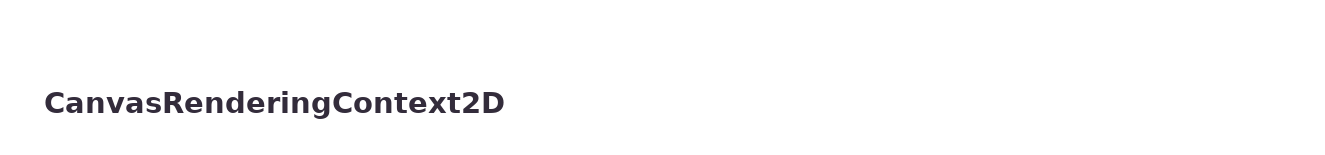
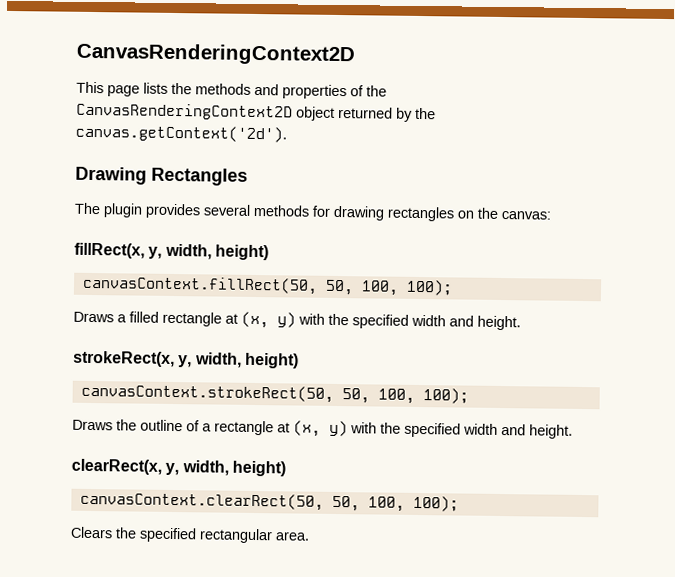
[44,91,505,119] CanvasRenderingContext2D -> [76,42,355,66] [76,81,387,100] [76,102,436,122] [75,124,287,143] [75,166,248,186] [74,202,551,222] [74,242,269,261] [81,275,453,296] [73,311,521,331] [73,350,299,369] [80,383,469,404] [72,419,573,439] [71,458,286,477] [79,491,459,512] [70,526,310,544] CanvasRenderingContext2D // This page lists the methods and properties of the CanvasRenderingContext2D object returned by the canvas.getContext('2d'). // Drawing Rectangles // The plugin provides several methods for drawing rectangles on the canvas: // fillRect(x, y, width, height) // canvasContext.fillRect(50, 50, 100, 100); // Draws a filled rectangle at (x, y) with the specified width and height. // strokeRect(x, y, width, height) // canvasContext.strokeRect(50, 50, 100, 100); // Draws the outline of a rectangle at (x, y) with the specified width and height. // clearRect(x, y, width, height) // canvasContext.clearRect(50, 50, 100, 100); // Clears the specified rectangular area.

